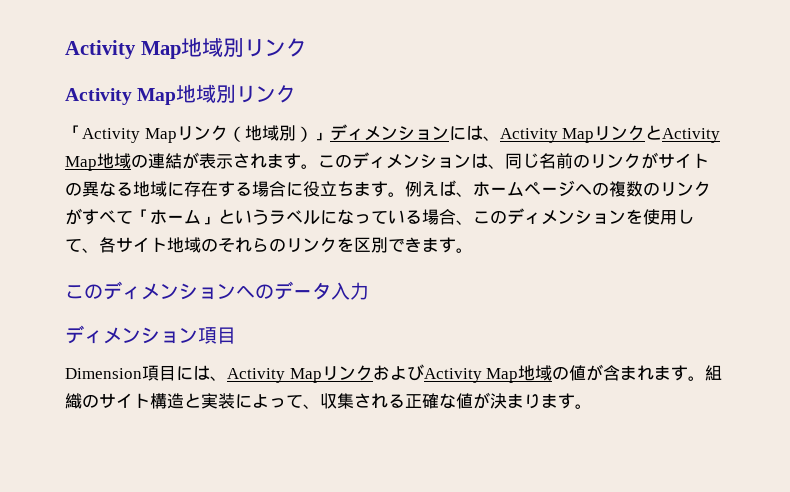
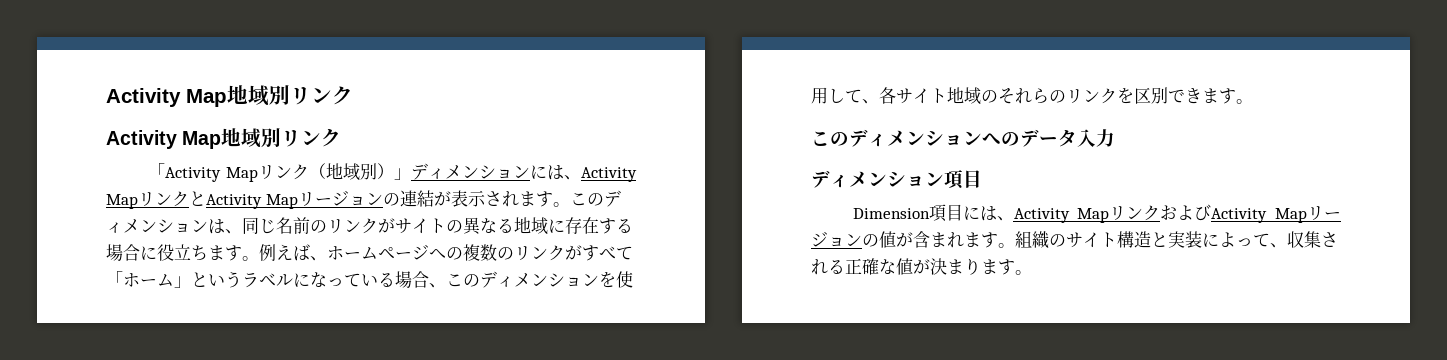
[97,153,131,169] 地域 -> [297,190,383,206] リージョン
[518,365,553,381] 地域 -> [1307,206,1341,220] [811,231,862,247] リージョン

